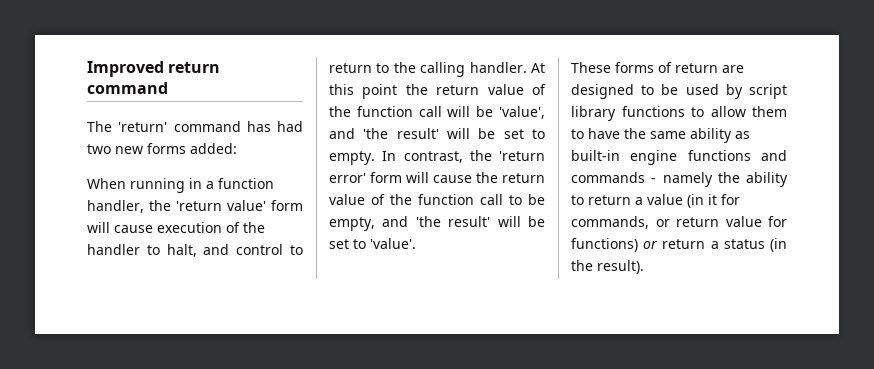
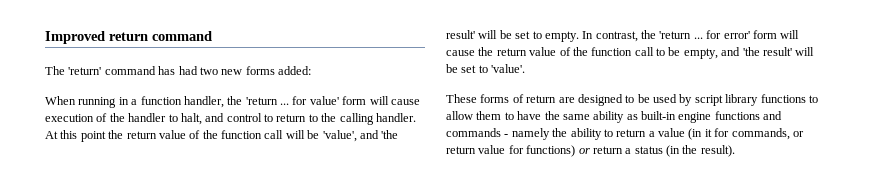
(222, 206) none -> [280,96,308,105] ... for
(545, 156) none -> [693,30,722,39] ... for

